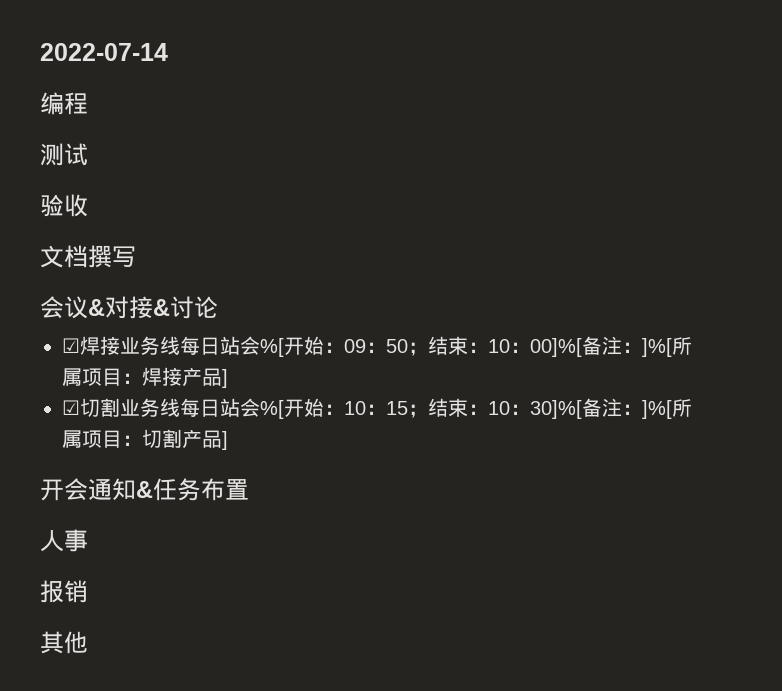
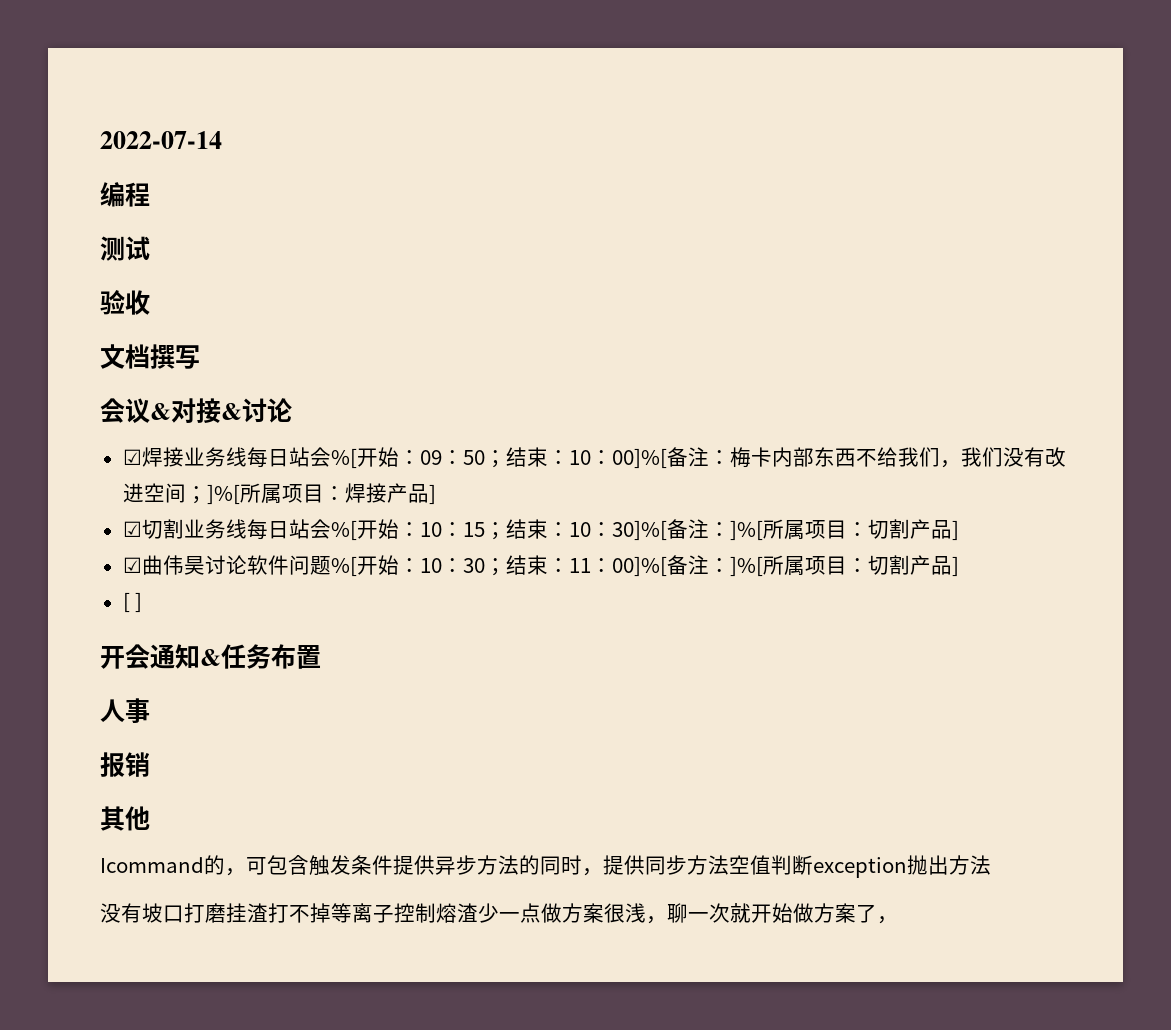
(642, 347) none -> [729,447,1066,468] [122,483,207,504] 梅卡内部东西不给我们，我们没有改进空间；
(228, 440) none -> [122,555,959,577] [122,592,143,613] // ☑曲伟昊讨论软件问题%[开始：10：30；结束：11：00]%[备注：]%[所属项目：切割产品] // [ ]
(88, 642) none -> [100,855,991,878] [100,903,898,924] // Icommand的，可包含触发条件提供异步方法的同时，提供同步方法空值判断exception抛出方法 // 没有坡口打磨挂渣打不掉等离子控制熔渣少一点做方案很浅，聊一次就开始做方案了，

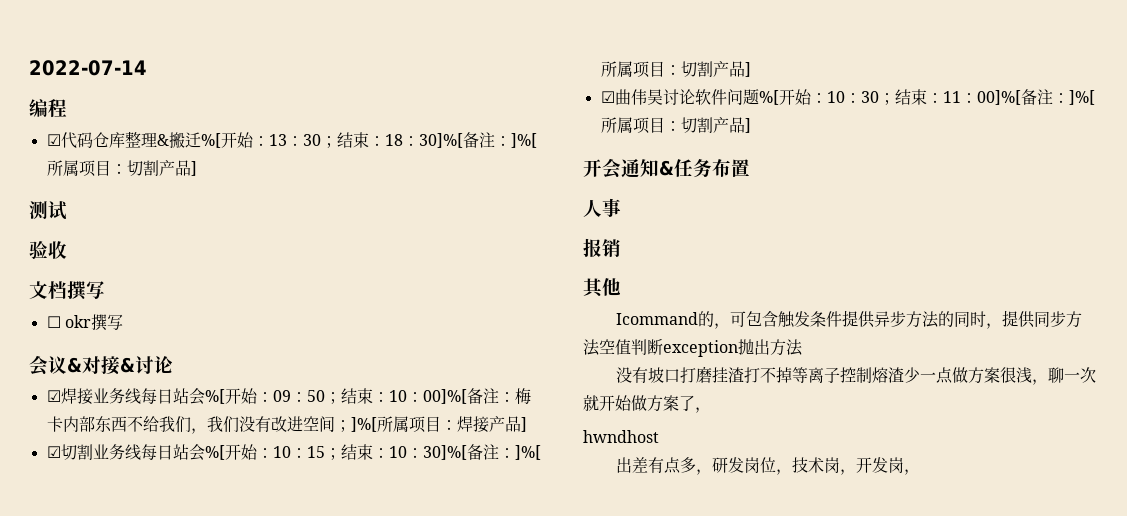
(150, 194) none -> [46,131,537,149] [46,160,197,177] // ☑代码仓库整理&搬迁%[开始：13：30；结束：18：30]%[备注：]%[所属项目：切割产品]
(200, 357) none -> [46,314,123,331] // ☐ okr撰写
[122,592,143,613] // [ ] -> (751, 125) none
(898, 920) none -> [583,430,659,443] [616,457,921,475] // hwndhost // 出差有点多，研发岗位，技术岗，开发岗，

